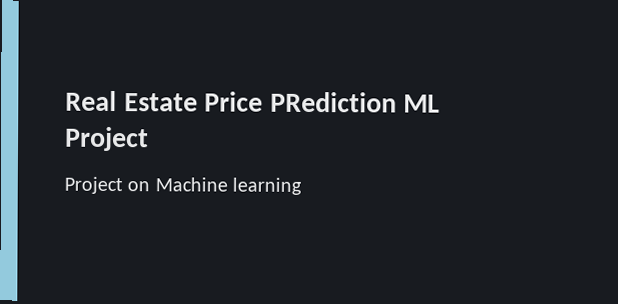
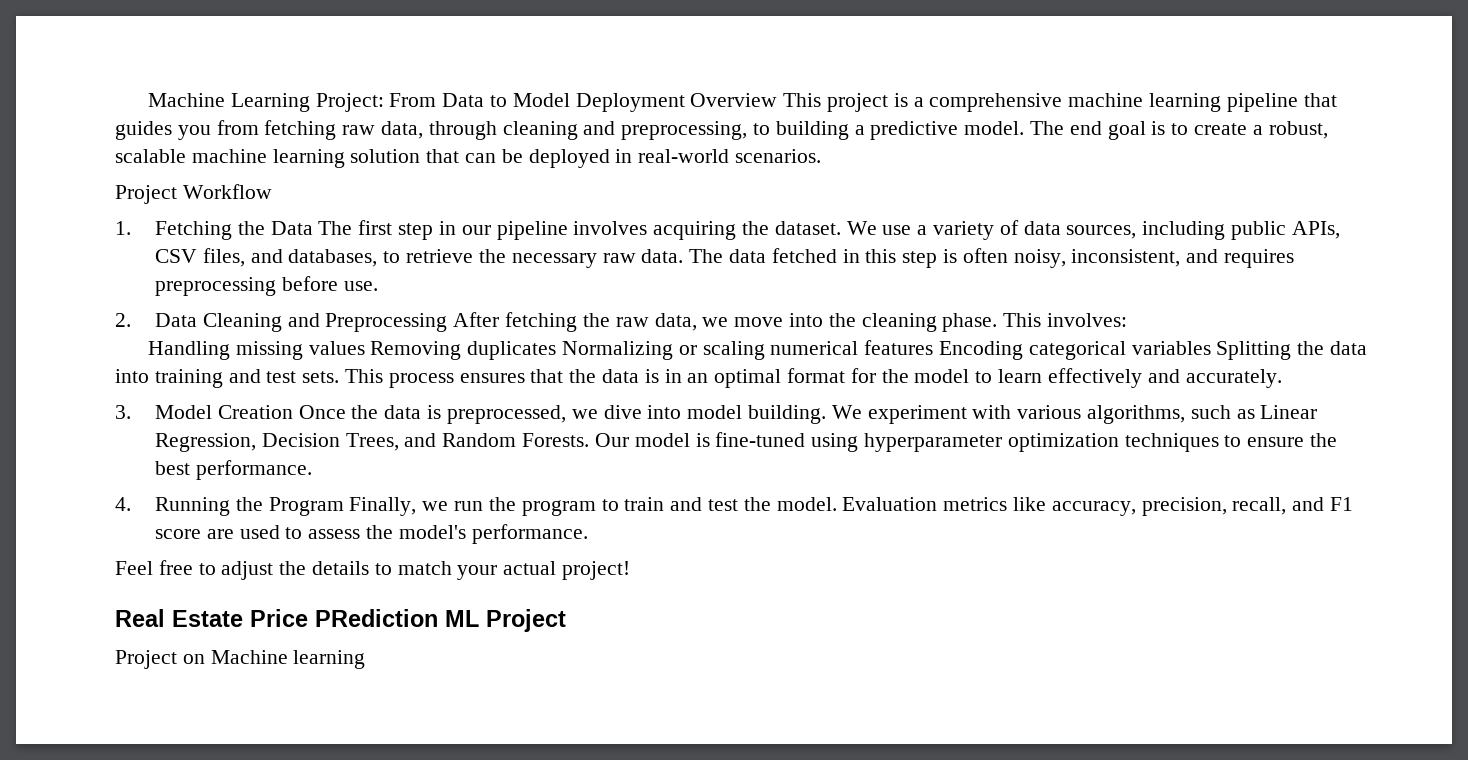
(65, 101) none -> [147,93,1337,112] [115,120,1328,140] [115,149,822,168] [115,184,272,204] [115,220,1340,240] [155,248,1294,268] [155,276,378,296] [115,312,1127,332] [147,340,1367,360] [115,368,1282,388] [115,405,1318,424] [155,432,1337,452] [155,460,312,480] [115,497,1353,516] [155,524,588,544] [115,560,631,580] Machine Learning Project: From Data to Model Deployment Overview This project is a comprehensive machine learning pipeline that guides you from fetching raw data, through cleaning and preprocessing, to building a predictive model. The end goal is to create a robust, scalable machine learning solution that can be deployed in real-world scenarios. // Project Workflow // 1. Fetching the Data The first step in our pipeline involves acquiring the dataset. We use a variety of data sources, including public APIs, CSV files, and databases, to retrieve the necessary raw data. The data fetched in this step is often noisy, inconsistent, and requires preprocessing before use. // 2. Data Cleaning and Preprocessing After fetching the raw data, we move into the cleaning phase. This involves: // Handling missing values Removing duplicates Normalizing or scaling numerical features Encoding categorical variables Splitting the data into training and test sets. This process ensures that the data is in an optimal format for the model to learn effectively and accurately. // 3. Model Creation Once the data is preprocessed, we dive into model building. We experiment with various algorithms, such as Linear Regression, Decision Trees, and Random Forests. Our model is fine-tuned using hyperparameter optimization techniques to ensure the best performance. // 4. Running the Program Finally, we run the program to train and test the model. Evaluation metrics like accuracy, precision, recall, and F1 score are used to assess the model's performance. // Feel free to adjust the details to match your actual project! //

